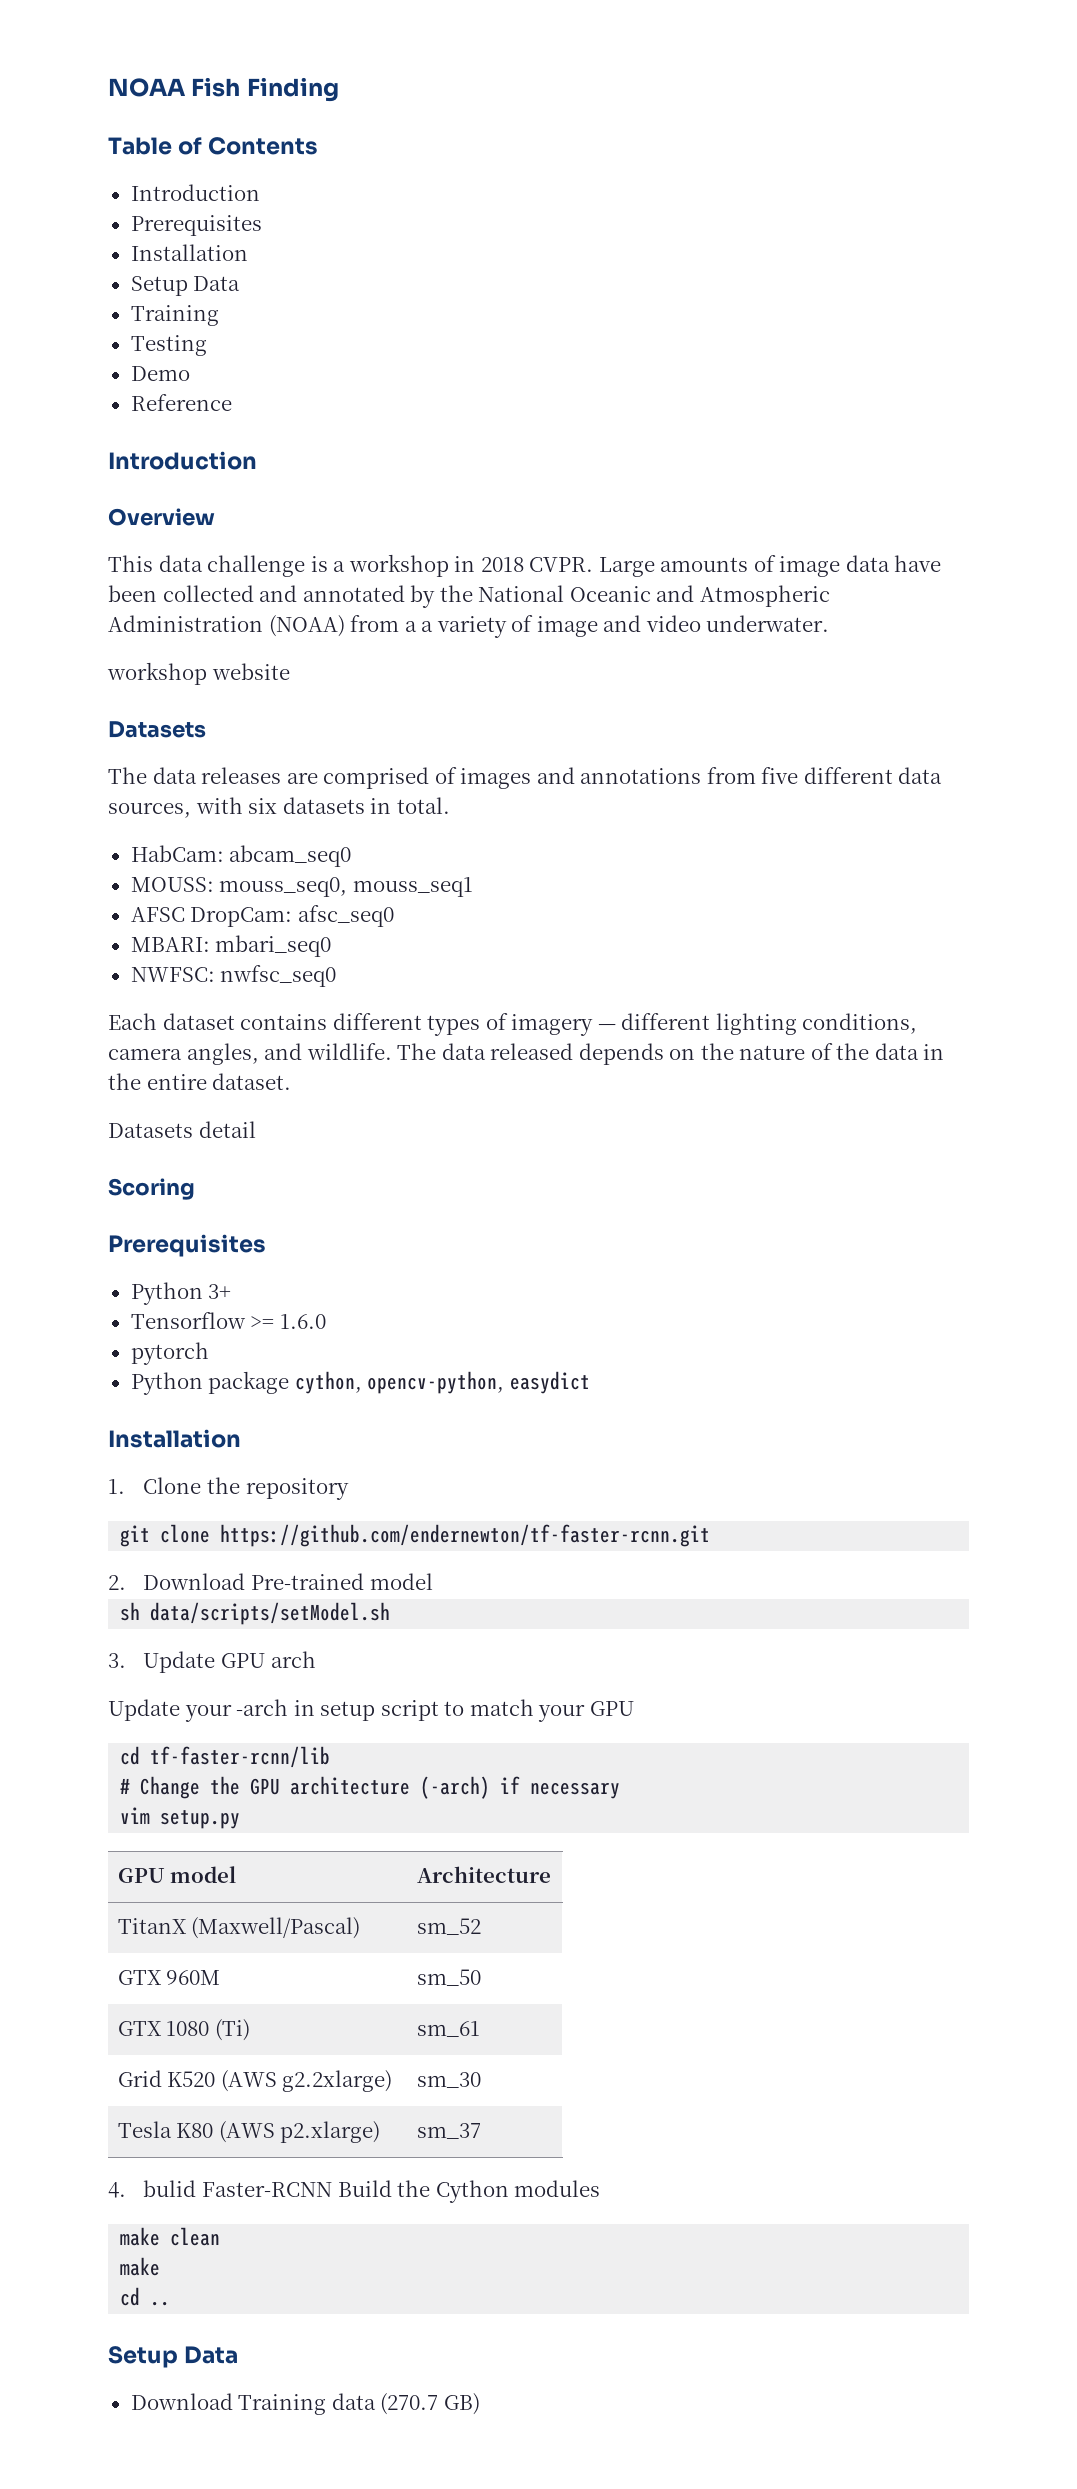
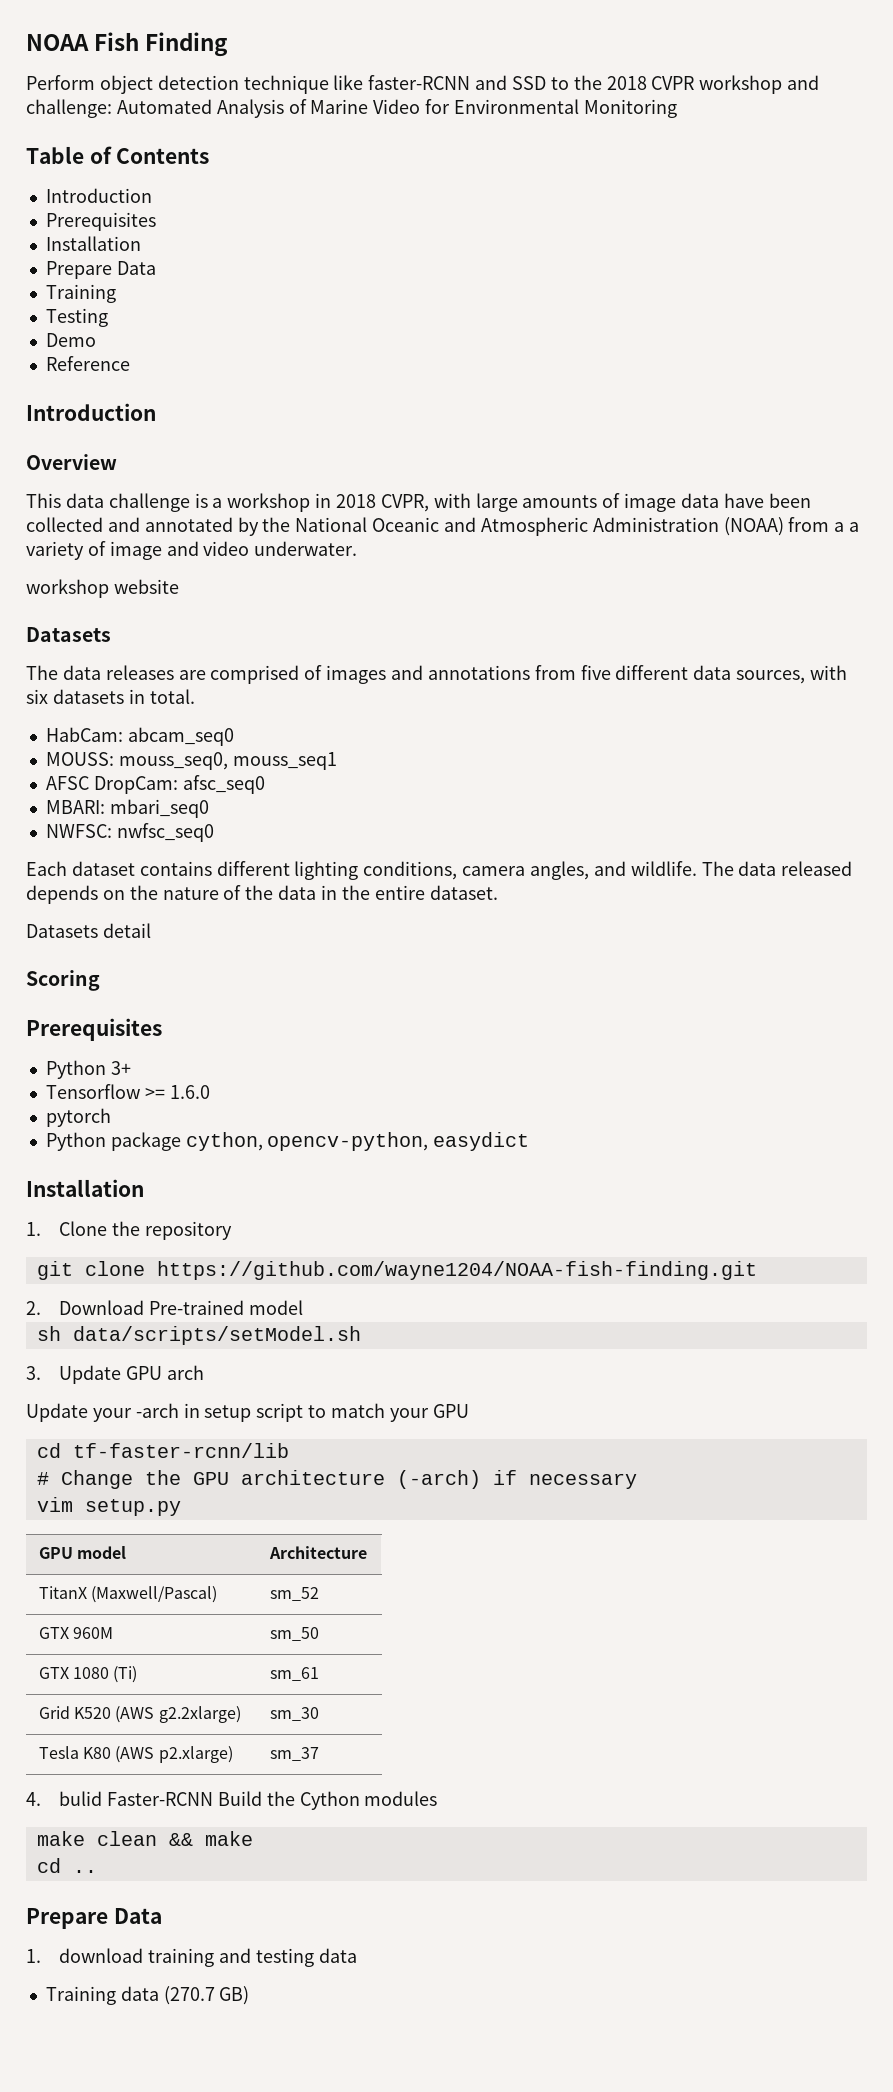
(339, 89) none -> [26,75,820,94] [26,99,677,118] // Perform object detection technique like faster-RCNN and SSD to the 2018 CVPR workshop and challenge: Automated Analysis of Marine Video for Environmental Monitoring
[130,276,188,296] Setup -> [45,261,112,279] Prepare
[529,557,655,577] CVPR. Large -> [380,493,518,512] CVPR, with large
[427,1013,711,1036] types of imagery — different -> (290, 868) none
[220,1524,711,1547] https://github.com/endernewton/tf-faster-rcnn.git -> [156,1261,757,1280] https://github.com/wayne1204/NOAA-fish-finding.git
(221, 2236) // -> [168,1833,193,1846] &&
[108,2346,239,2368] [130,2393,233,2410] Setup Data // Download -> [26,1908,162,1929] [26,1948,357,1967] Prepare Data // 1. download training and testing data //

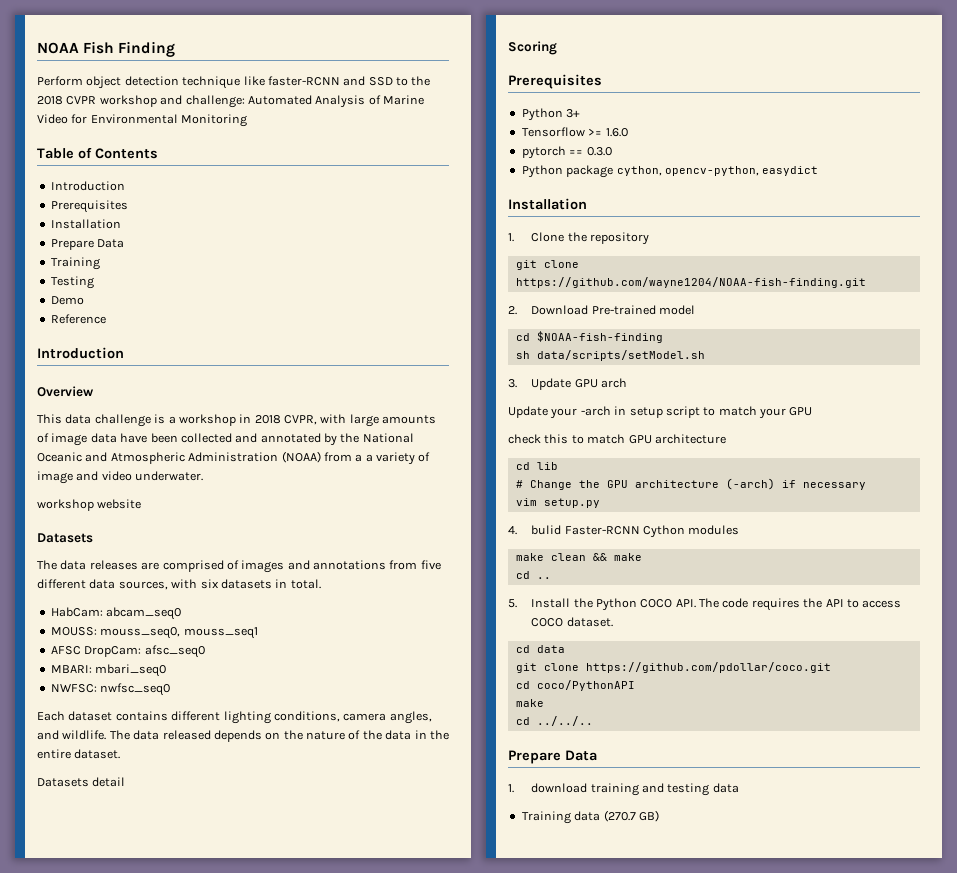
(111, 1117) none -> [569,147,612,156] == 0.3.0
(303, 1307) none -> [515,331,663,343] // cd $NOAA-fish-finding
[36,1443,289,1458] // cd tf-faster-rcnn/lib -> [508,434,726,444] [515,462,558,470] // check this to match GPU architecture // cd lib
[38,1546,126,1559] [268,1546,367,1559] [38,1586,217,1603] [269,1587,319,1601] [38,1627,113,1639] [269,1627,319,1641] [38,1666,138,1683] [269,1667,319,1681] [38,1706,241,1723] [269,1707,319,1721] [38,1746,233,1763] [269,1747,319,1761] // GPU model | Architecture // TitanX (Maxwell/Pascal) | sm_52 // GTX 960M | sm_50 // GTX 1080 (Ti) | sm_61 // Grid K520 (AWS g2.2xlarge) | sm_30 // Tesla K80 (AWS p2.xlarge) | sm_37 -> (600, 503) none
[217,1791,295,1806] Build the -> (640, 530) none
(97, 1871) none -> [508,598,902,611] [531,617,613,627] [515,645,565,653] [515,662,831,673] [515,680,635,691] [515,699,544,707] [515,716,593,726] // 5. Install the Python COCO API. The code requires the API to access COCO dataset. // cd data // git clone https://github.com/pdollar/coco.git // cd coco/PythonAPI // make // cd ../../..

